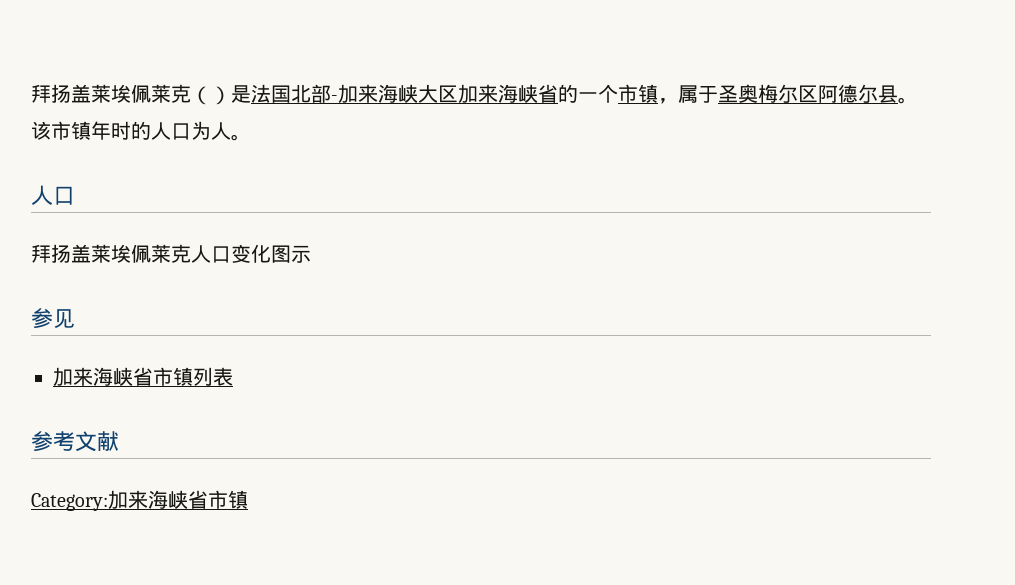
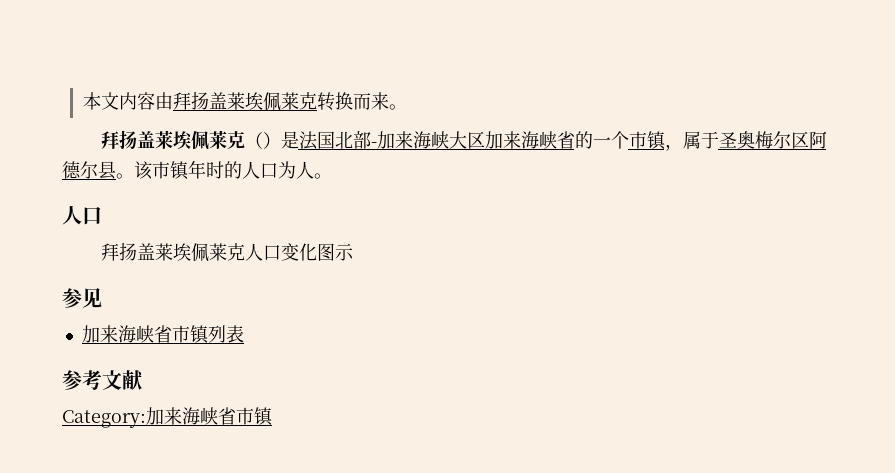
(31, 93) none -> [82,91,407,111] 本文内容由拜扬盖莱埃佩莱克转换而来。 //

